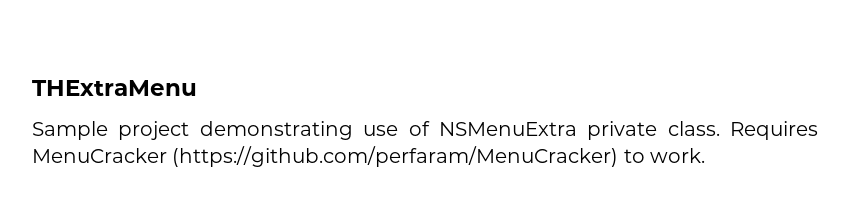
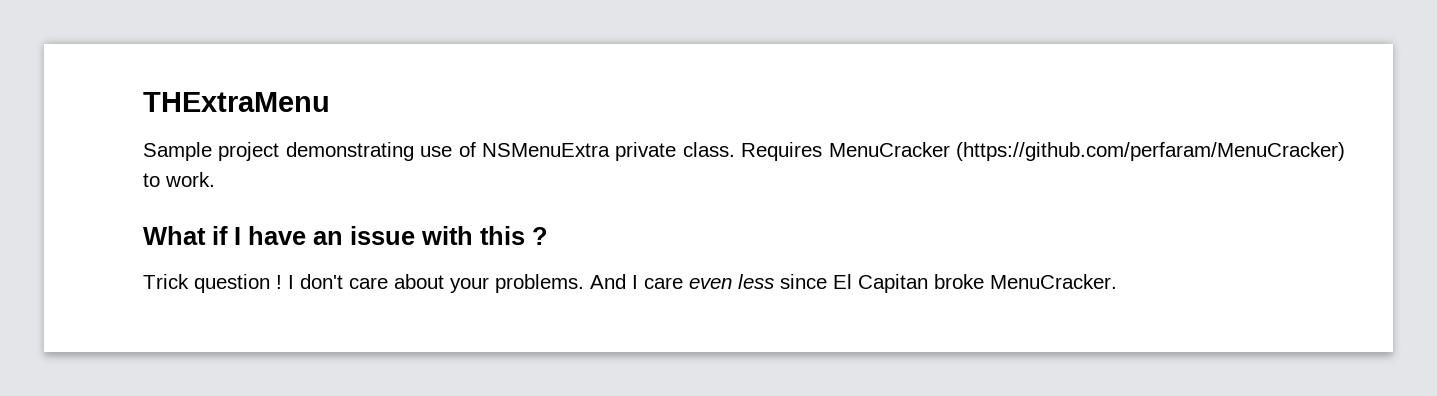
(706, 155) none -> [143,226,548,245] [143,274,1117,293] // What if I have an issue with this ? // Trick question ! I don't care about your problems. And I care even less since El Capitan broke MenuCracker.

